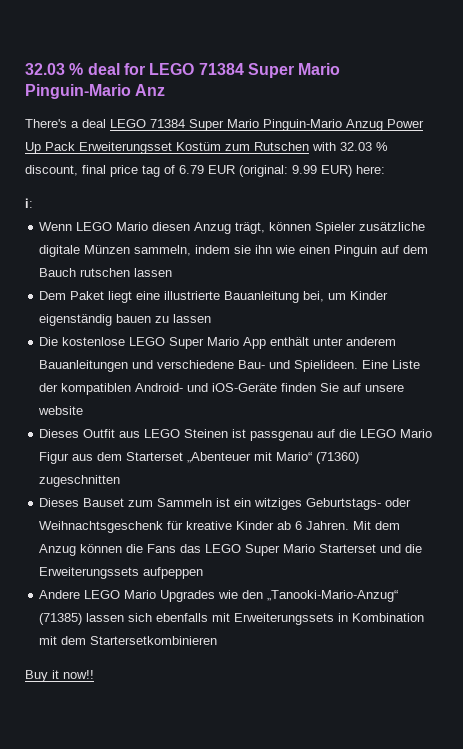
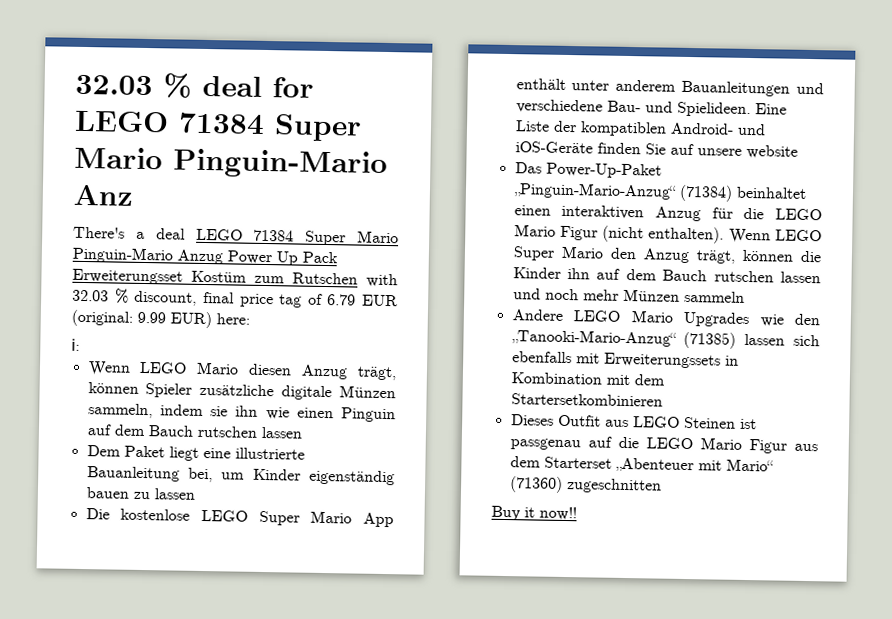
(84, 410) none -> [514,162,662,179] [513,182,807,202] [513,204,822,222] [513,224,822,244] [512,245,822,264] [512,267,821,284] [512,288,745,303] [511,309,820,328] [511,329,820,349] [511,351,739,369] [510,372,665,386] [510,393,663,407] // Das Power-Up-Paket „Pinguin-Mario-Anzug“ (71384) beinhaltet einen interaktiven Anzug für die LEGO Mario Figur (nicht enthalten). Wenn LEGO Super Mario den Anzug trägt, können die Kinder ihn auf dem Bauch rutschen lassen und noch mehr Münzen sammeln // Andere LEGO Mario Upgrades wie den „Tanooki-Mario-Anzug“ (71385) lassen sich ebenfalls mit Erweiterungssets in Kombination mit dem Startersetkombinieren
[39,498,412,510] [39,521,401,533] [39,544,423,556] [39,567,204,579] [39,590,399,602] [39,613,425,625] [39,636,218,645] // Dieses Bauset zum Sammeln ist ein witziges Geburtstags- oder Weihnachtsgeschenk für kreative Kinder ab 6 Jahren. Mit dem Anzug können die Fans das LEGO Super Mario Starterset und die Erweiterungssets aufpeppen // Andere LEGO Mario Upgrades wie den „Tanooki-Mario-Anzug“ (71385) lassen sich ebenfalls mit Erweiterungssets in Kombination mit dem Startersetkombinieren -> (662, 486) none

